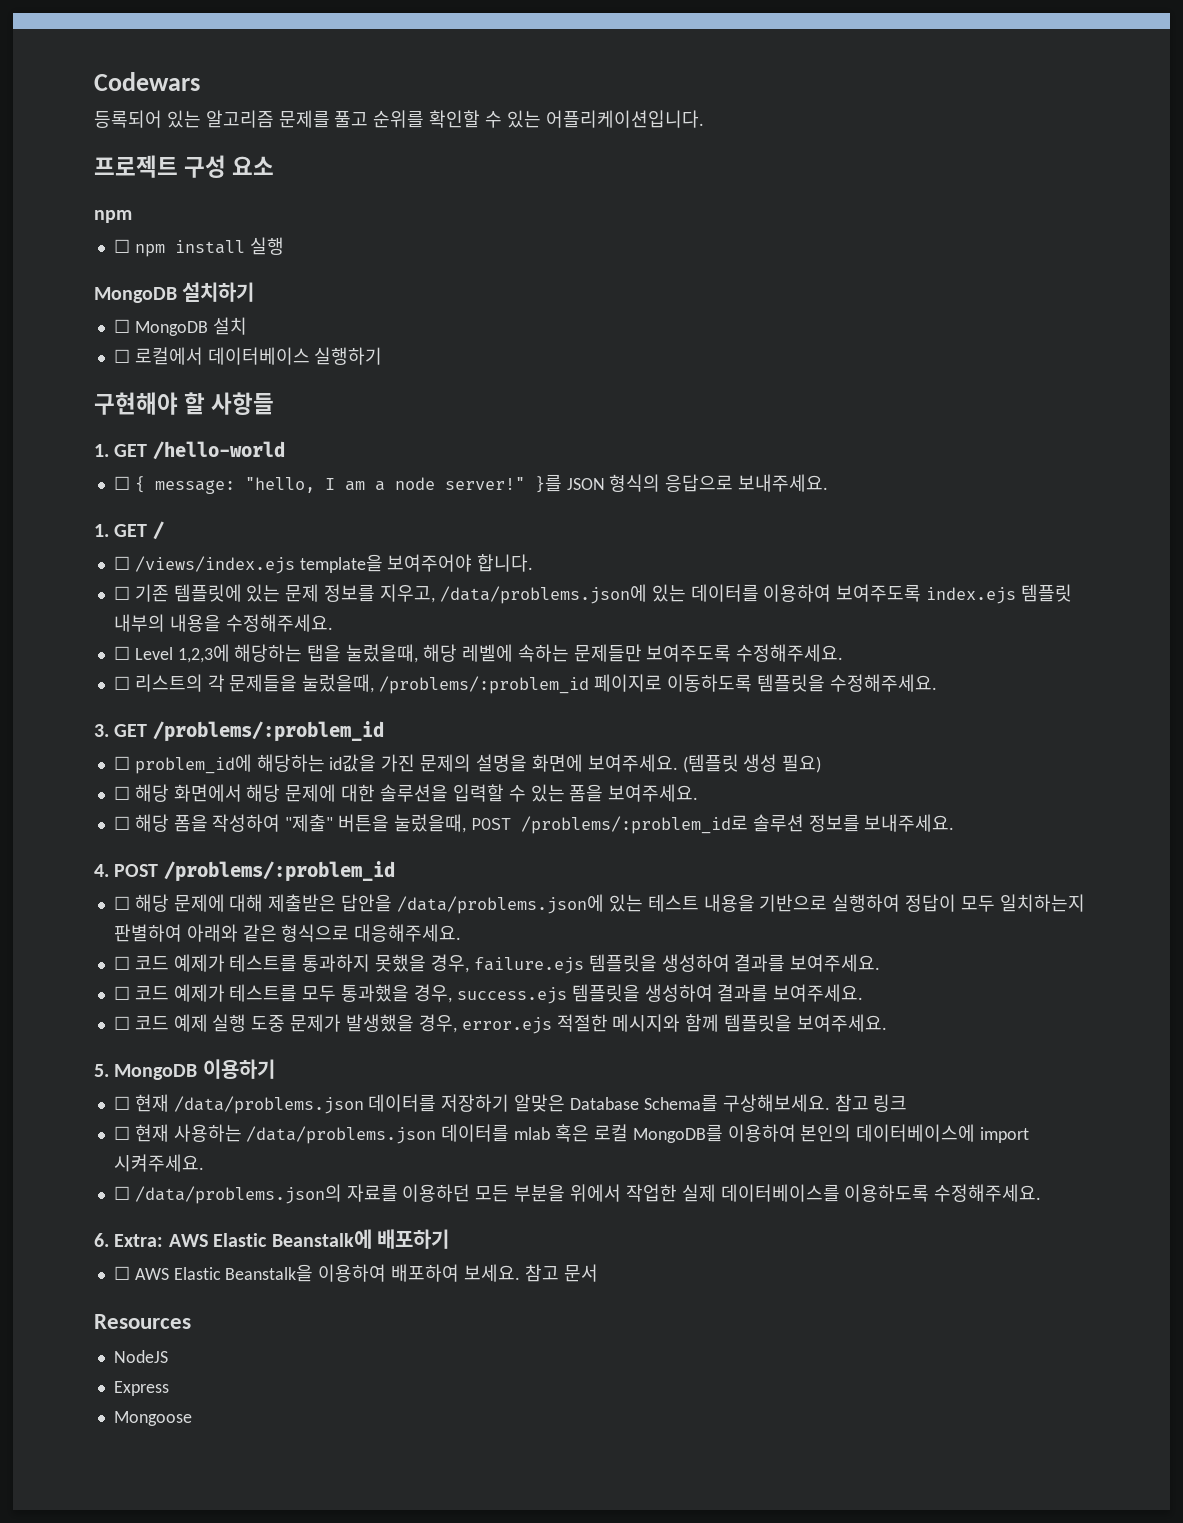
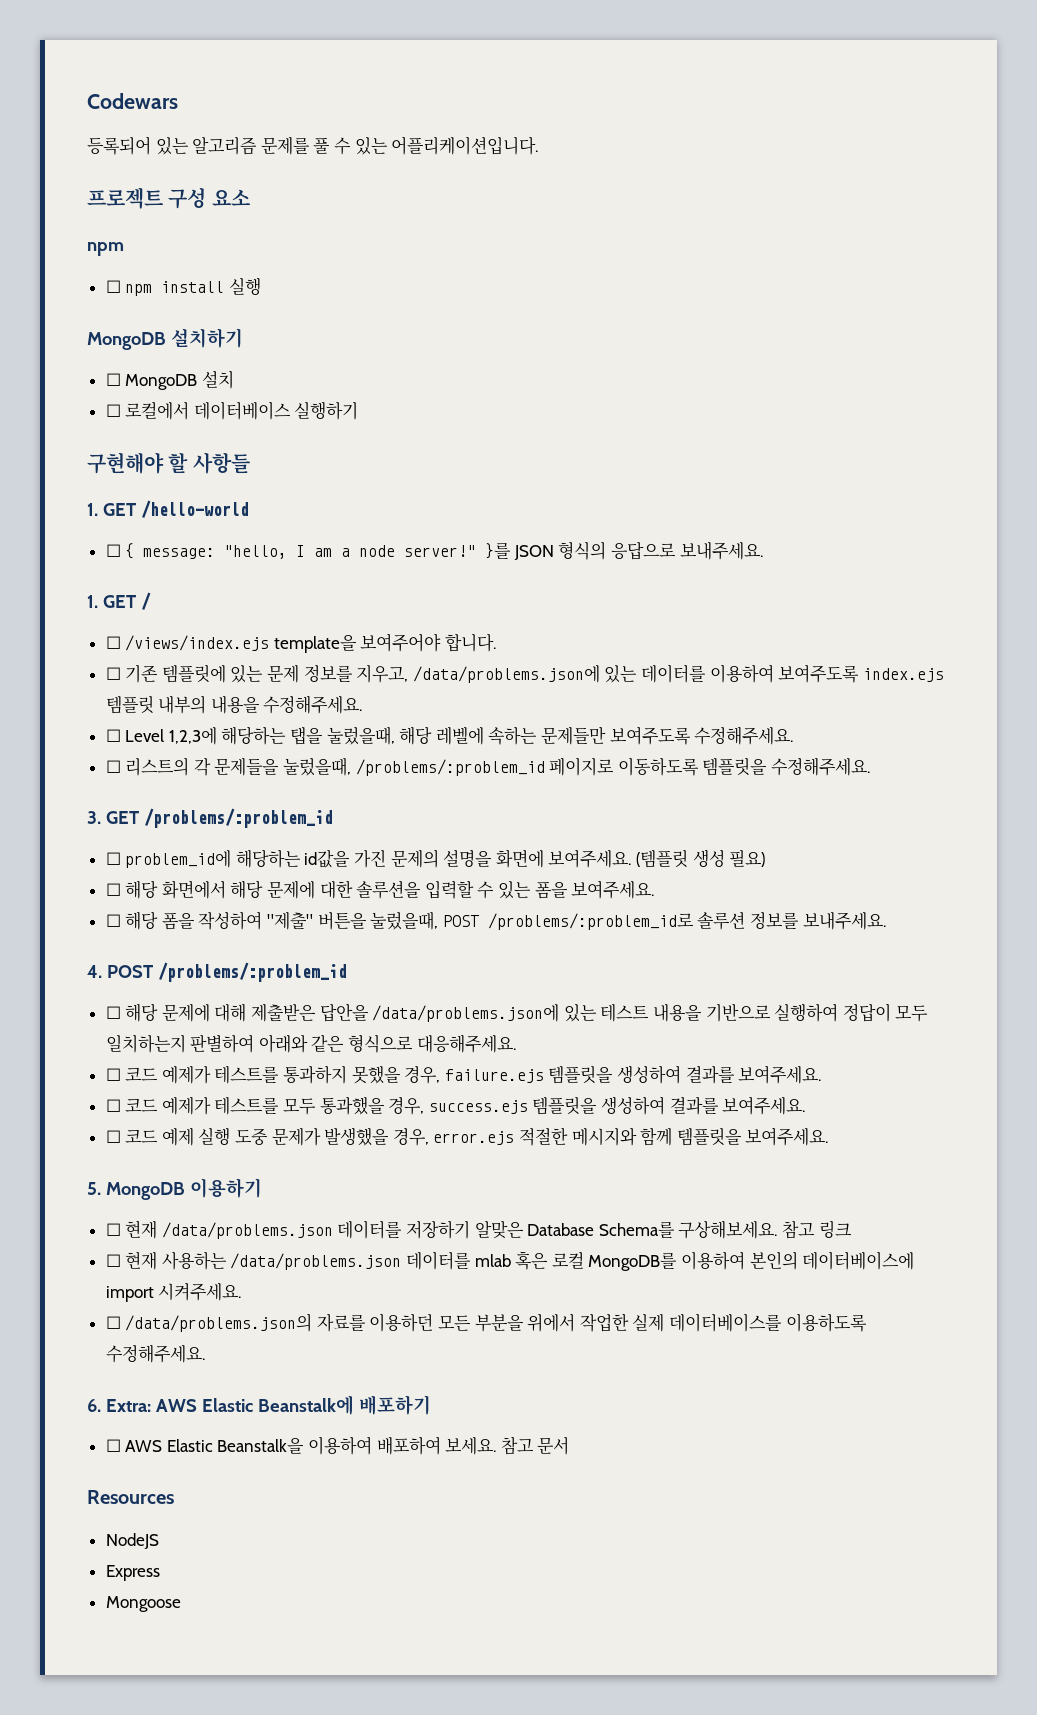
[334,110,481,128] 풀고 순위를 확인할 -> [313,137,331,154] 풀

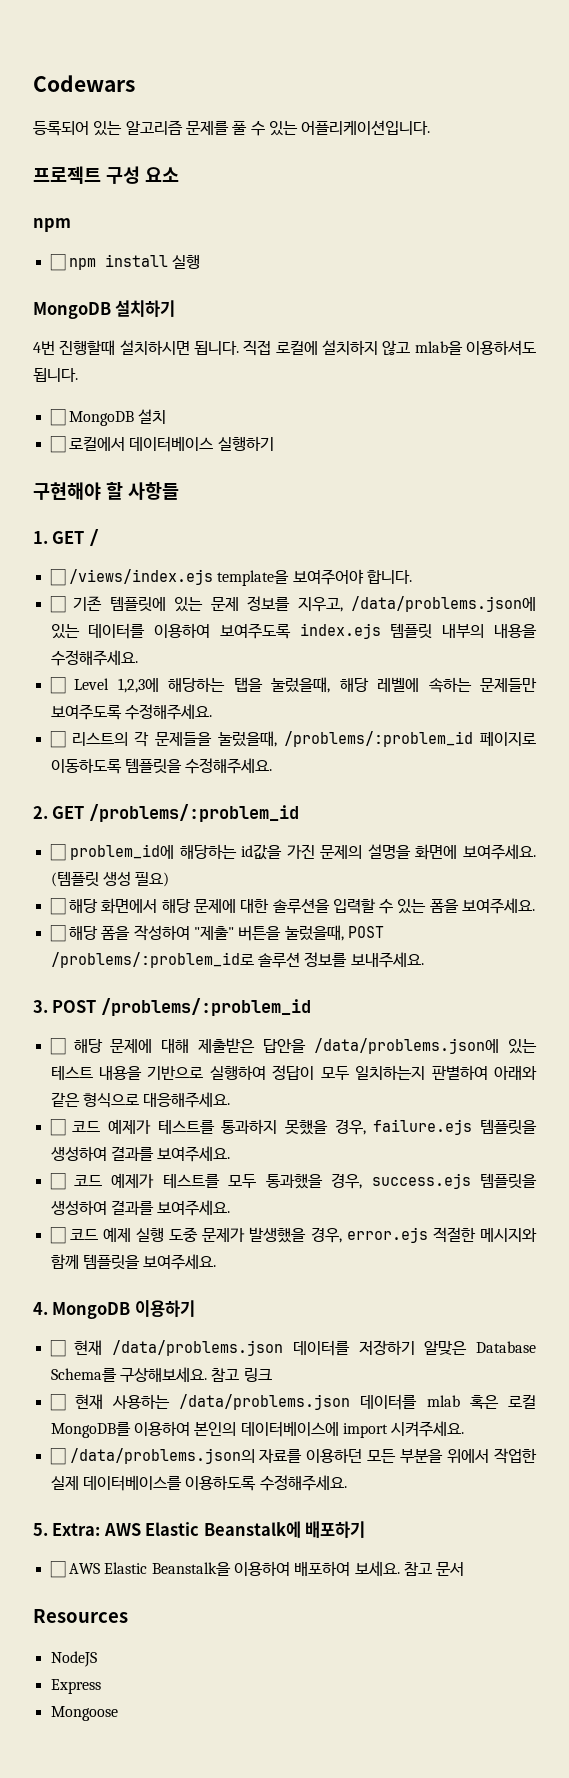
(243, 338) none -> [33,340,536,356] [33,368,78,382] // 4번 진행할때 설치하시면 됩니다. 직접 로컬에 설치하지 않고 mlab을 이용하셔도 됩니다.
[87,500,249,518] [105,541,763,560] // 1. GET /hello-world // ☐ { message: "hello, I am a node server!" }를 JSON 형식의 응답으로 보내주세요. -> (179, 491) none
[87,811,101,824] 3. -> [33,806,48,819] 2.
[87,965,102,978] 4. -> [33,1000,48,1013] 3.
[87,1182,101,1195] 5. -> [33,1302,48,1315] 4.
[87,1399,101,1412] 6. -> [33,1523,48,1536] 5.

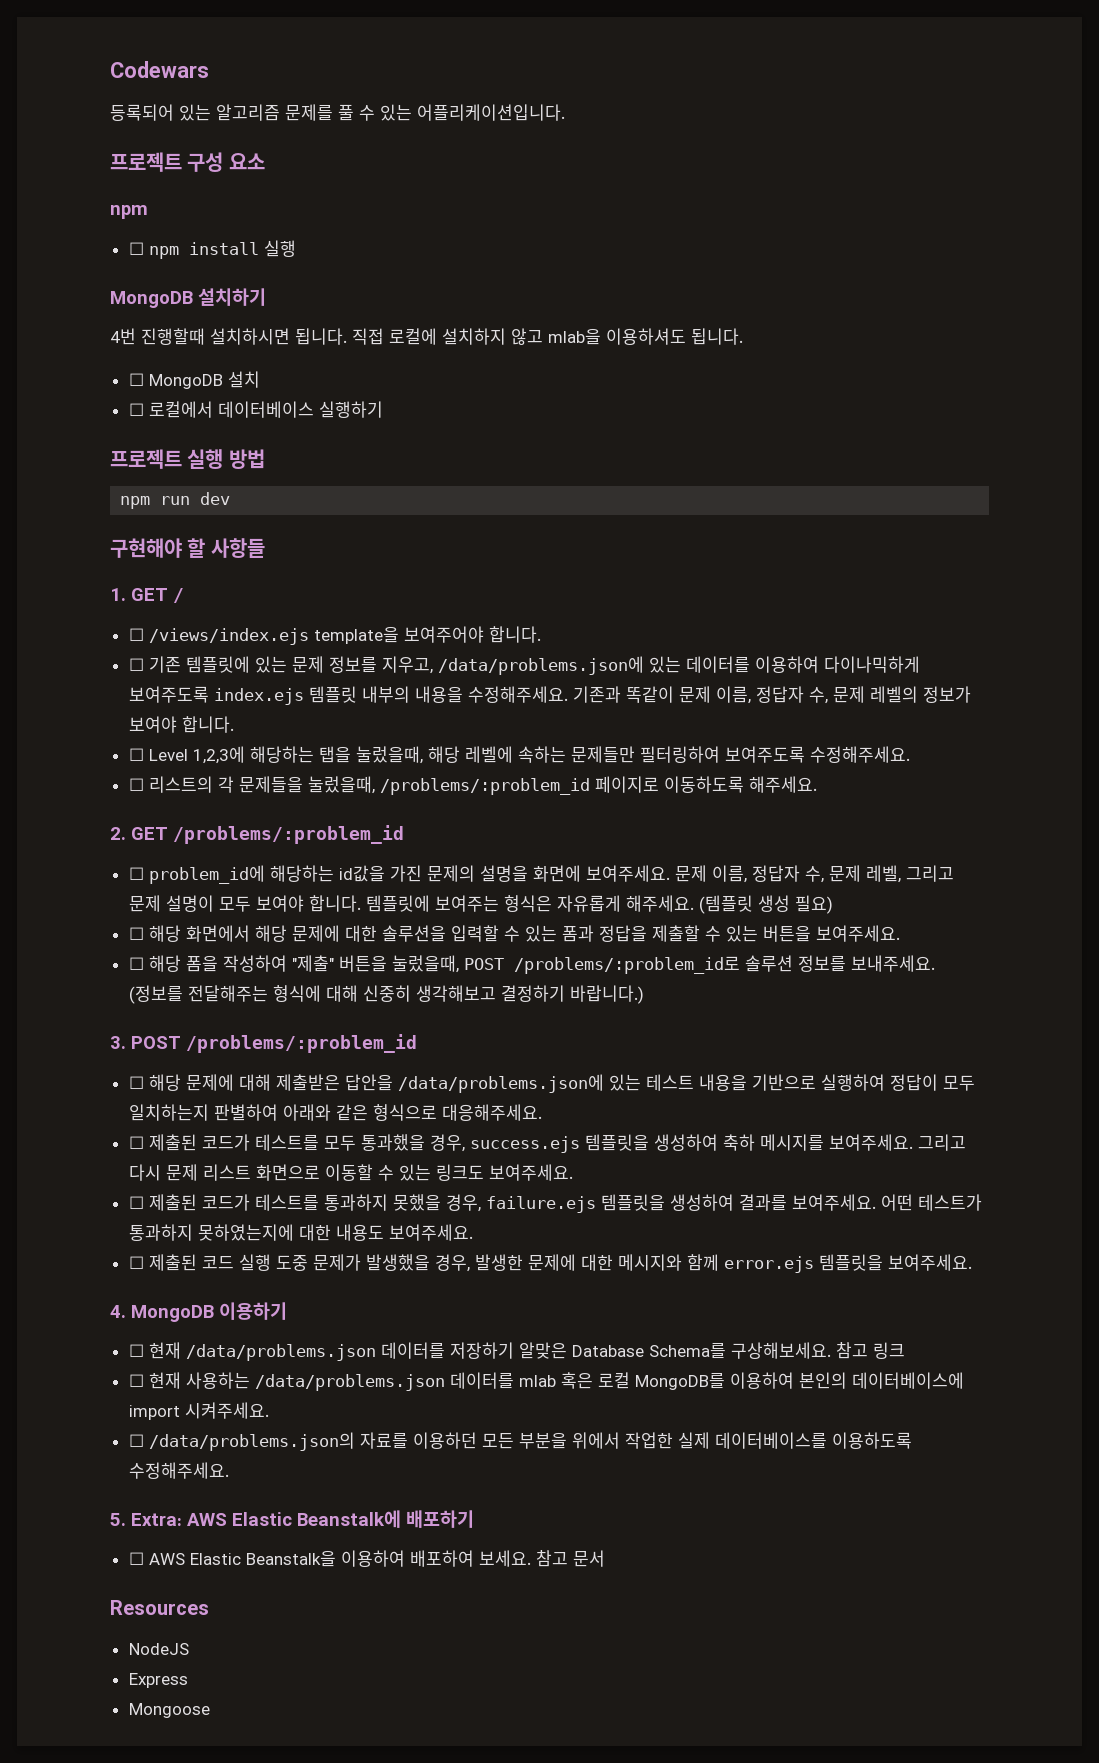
(274, 443) none -> [110,449,265,469] [120,492,231,509] // 프로젝트 실행 방법 // npm run dev
(211, 630) none -> [823,656,920,673] 다이나믹하게
(138, 658) none -> [572,686,971,704] [128,716,234,733] 기존과 똑같이 문제 이름, 정답자 수, 문제 레벨의 정보가 보여야 합니다.
(537, 685) none -> [639,746,720,763] 필터링하여
[124,758,273,774] 템플릿을 수정해주세요. -> [748,776,817,793] 해주세요.
(536, 852) none -> [674,865,954,883] [128,895,694,912] 문제 이름, 정답자 수, 문제 레벨, 그리고 문제 설명이 모두 보여야 합니다. 템플릿에 보여주는 형식은 자유롭게 해주세요.
[429,899,459,913] 폼을 -> [561,925,811,942] 폼과 정답을 제출할 수 있는 버튼을
(424, 960) none -> [128,985,644,1004] (정보를 전달해주는 형식에 대해 신중히 생각해보고 결정하기 바랍니다.)
[72,1119,151,1134] 코드 예제가 -> [148,1134,966,1153] [128,1164,573,1181] [128,1194,250,1211] 제출된 코드가 테스트를 모두 통과했을 경우, success.ejs 템플릿을 생성하여 축하 메시지를 보여주세요. 그리고 다시 문제 리스트 화면으로 이동할 수 있는 링크도 보여주세요. // ☐ 제출된 코드가
[49,1173,537,1190] [50,1200,231,1216] [49,1227,131,1244] // ☐ 코드 예제가 테스트를 모두 통과했을 경우, success.ejs 템플릿을 생성하여 결과를 보여주세요. // ☐ 코드 예제 -> [880,1194,982,1211] [128,1224,473,1241] [128,1254,234,1271] 어떤 테스트가 통과하지 못하였는지에 대한 내용도 보여주세요. // ☐ 제출된 코드
[346,1227,476,1243] error.ejs 적절한 -> [474,1254,613,1271] 발생한 문제에 대한
(79, 1261) none -> [723,1256,814,1273] error.ejs

